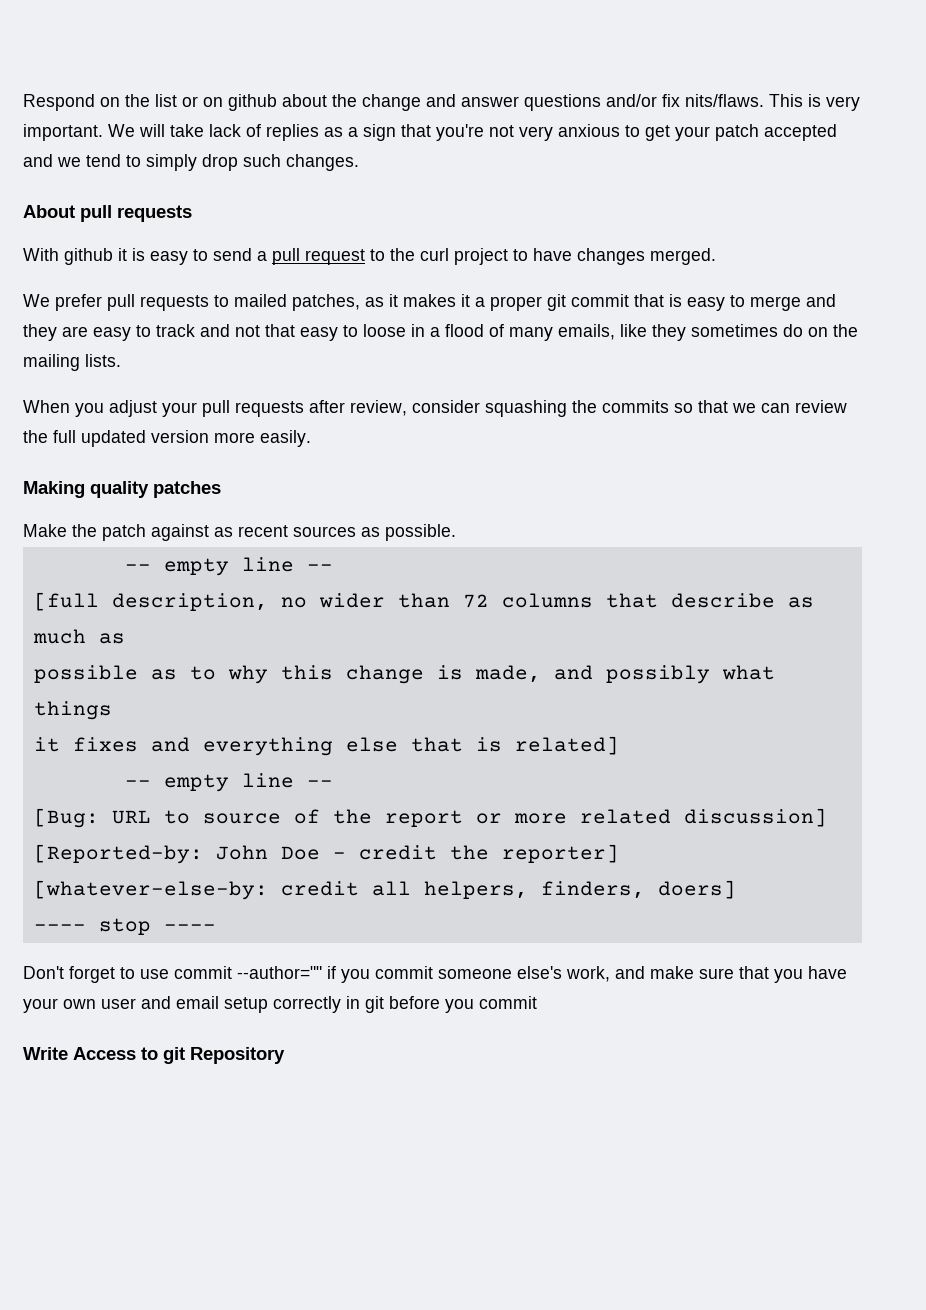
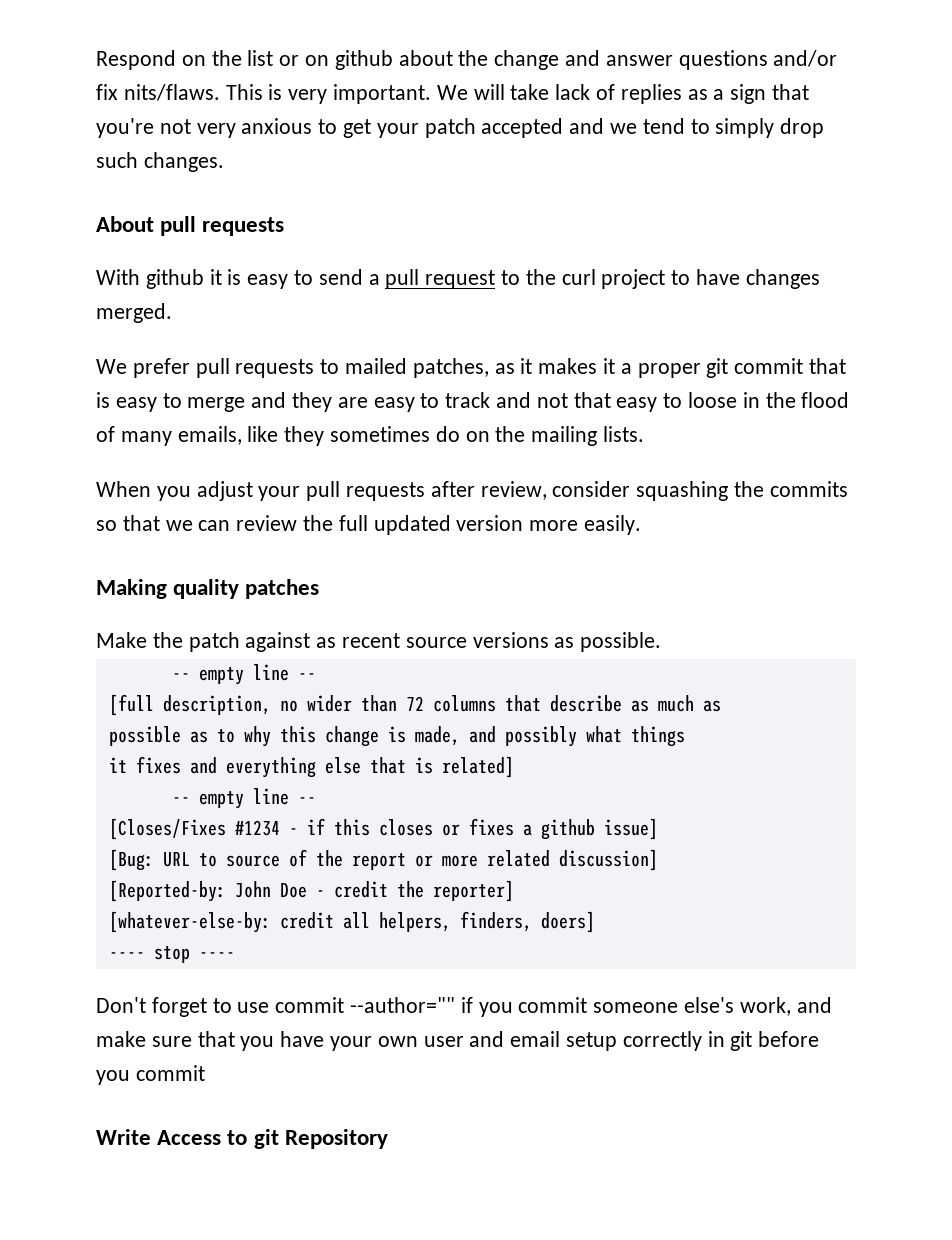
[430,327,440,337] a -> [765,392,796,408] the
[293,526,356,537] sources -> [405,632,549,648] source versions
(333, 783) none -> [108,818,658,840] // [Closes/Fixes #1234 - if this closes or fixes a github issue]

